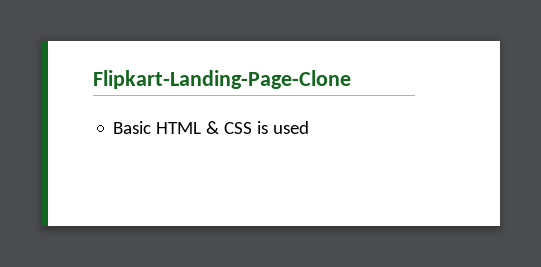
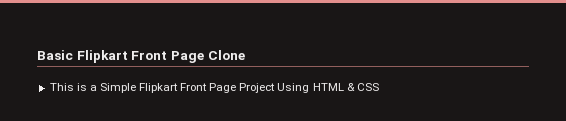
[93,70,351,89] [113,121,152,134] Flipkart-Landing-Page-Clone // Basic -> [37,50,245,63] [49,83,310,93] Basic Flipkart Front Page Clone // This is a Simple Flipkart Front Page Project Using
[257,121,310,134] is used -> (379, 87) none

